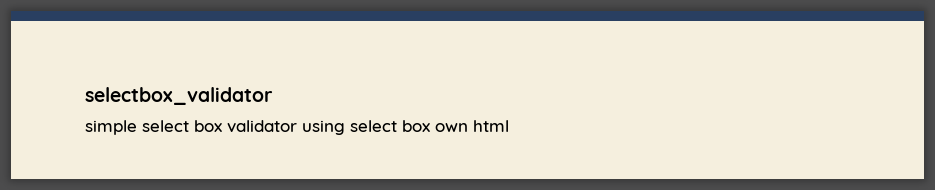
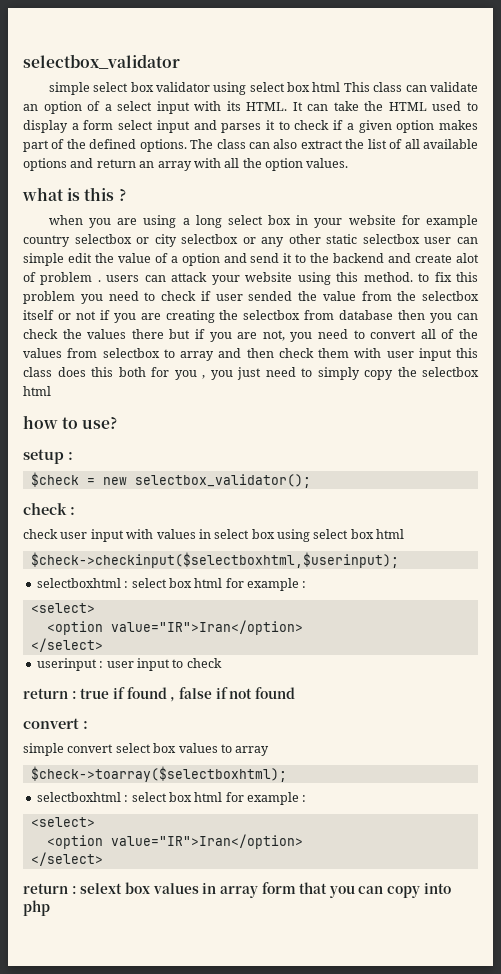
[435,120,509,132] own html -> [312,82,479,92] [23,101,479,114] [23,120,479,133] [23,139,479,152] [23,158,349,171] [22,187,126,201] [48,215,478,228] [23,234,479,247] [23,253,480,266] [23,272,478,285] [23,291,479,304] [23,310,478,323] [23,329,479,342] [23,348,478,361] [23,367,479,380] [23,386,51,396] [23,415,118,429] [23,449,73,464] [30,472,311,488] [23,503,75,515] [23,529,405,542] [30,552,399,568] [36,578,307,591] [30,603,95,613] [46,620,303,635] [30,638,103,652] [36,658,222,671] [23,687,295,702] [23,718,88,729] [23,743,270,756] [30,766,287,782] [36,792,307,805] [30,817,95,827] [46,834,303,849] [30,852,103,866] [23,882,451,898] [23,900,50,916] html This class can validate an option of a select input with its HTML. It can take the HTML used to display a form select input and parses it to check if a given option makes part of the defined options. The class can also extract the list of all available options and return an array with all the option values. // what is this ? // when you are using a long select box in your website for example country selectbox or city selectbox or any other static selectbox user can simple edit the value of a option and send it to the backend and create alot of problem . users can attack your website using this method. to fix this problem you need to check if user sended the value from the selectbox itself or not if you are creating the selectbox from database then you can check the values there but if you are not, you need to convert all of the values from selectbox to array and then check them with user input this class does this both for you , you just need to simply copy the selectbox html // how to use? // setup : // $check = new selectbox_validator(); // check : // check user input with values in select box using select box html // $check->checkinput($selectboxhtml,$userinput); // selectboxhtml : select box html for example : // <select> // <option value="IR">Iran</option> // </select> // userinput : user input to check // return : true if found , false if not found // convert : // simple convert select box values to array // $check->toarray($selectboxhtml); // selectboxhtml : select box html for example : // <select> // <option value="IR">Iran</option> // </select> // return : selext box values in array form that you can copy into php

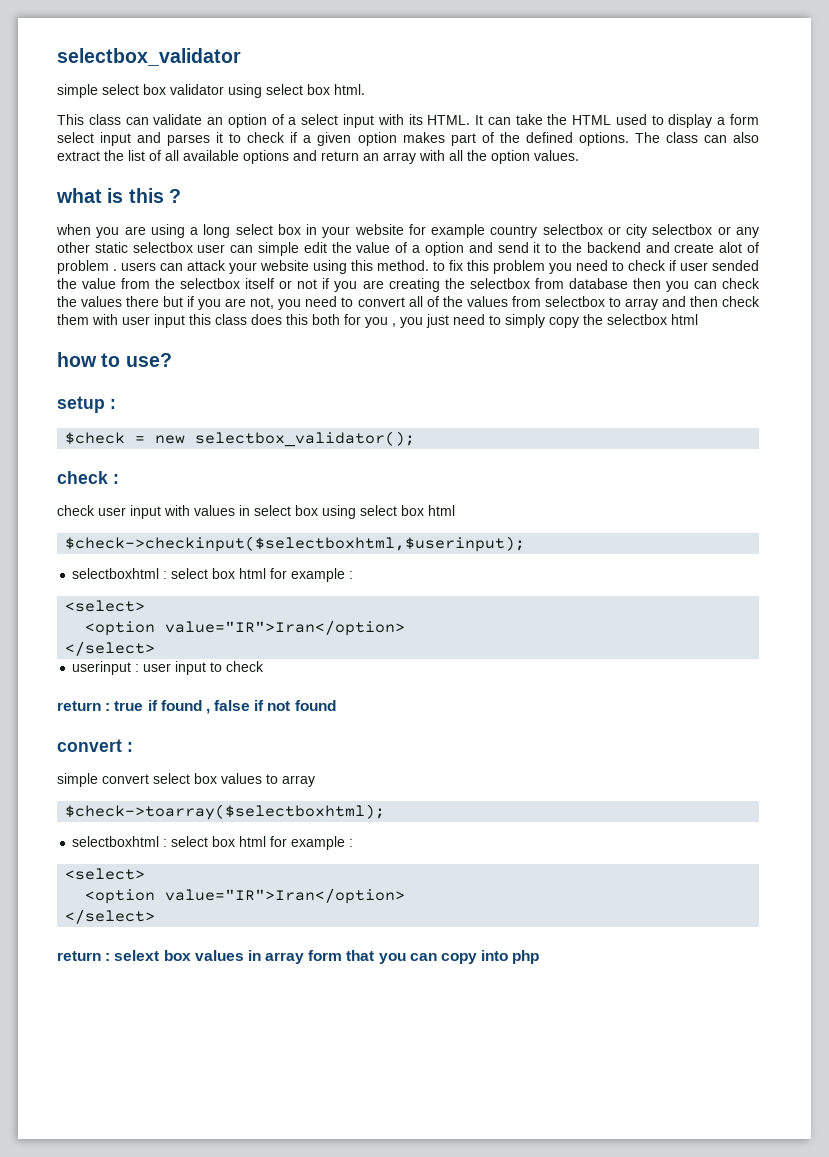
[312,82,341,92] html -> [334,84,365,95] html. //

